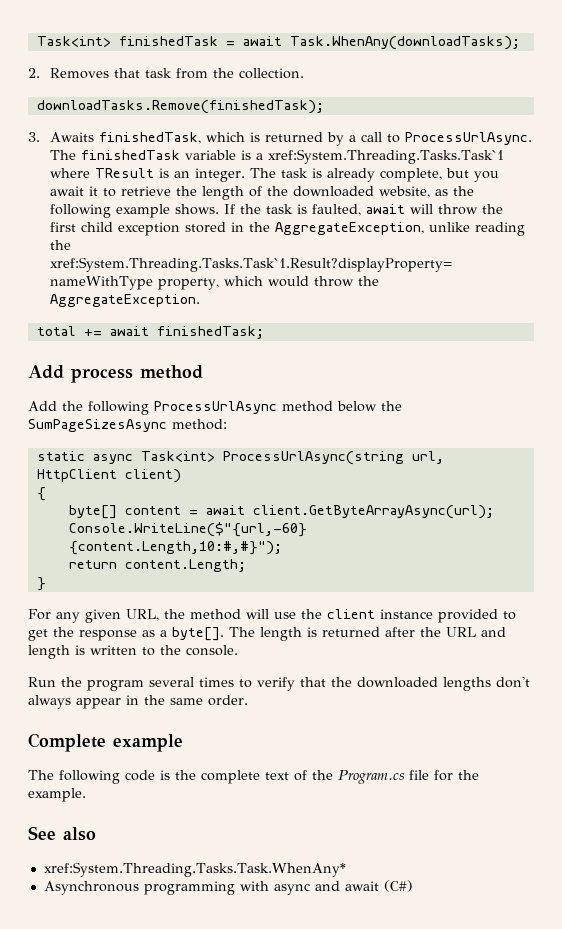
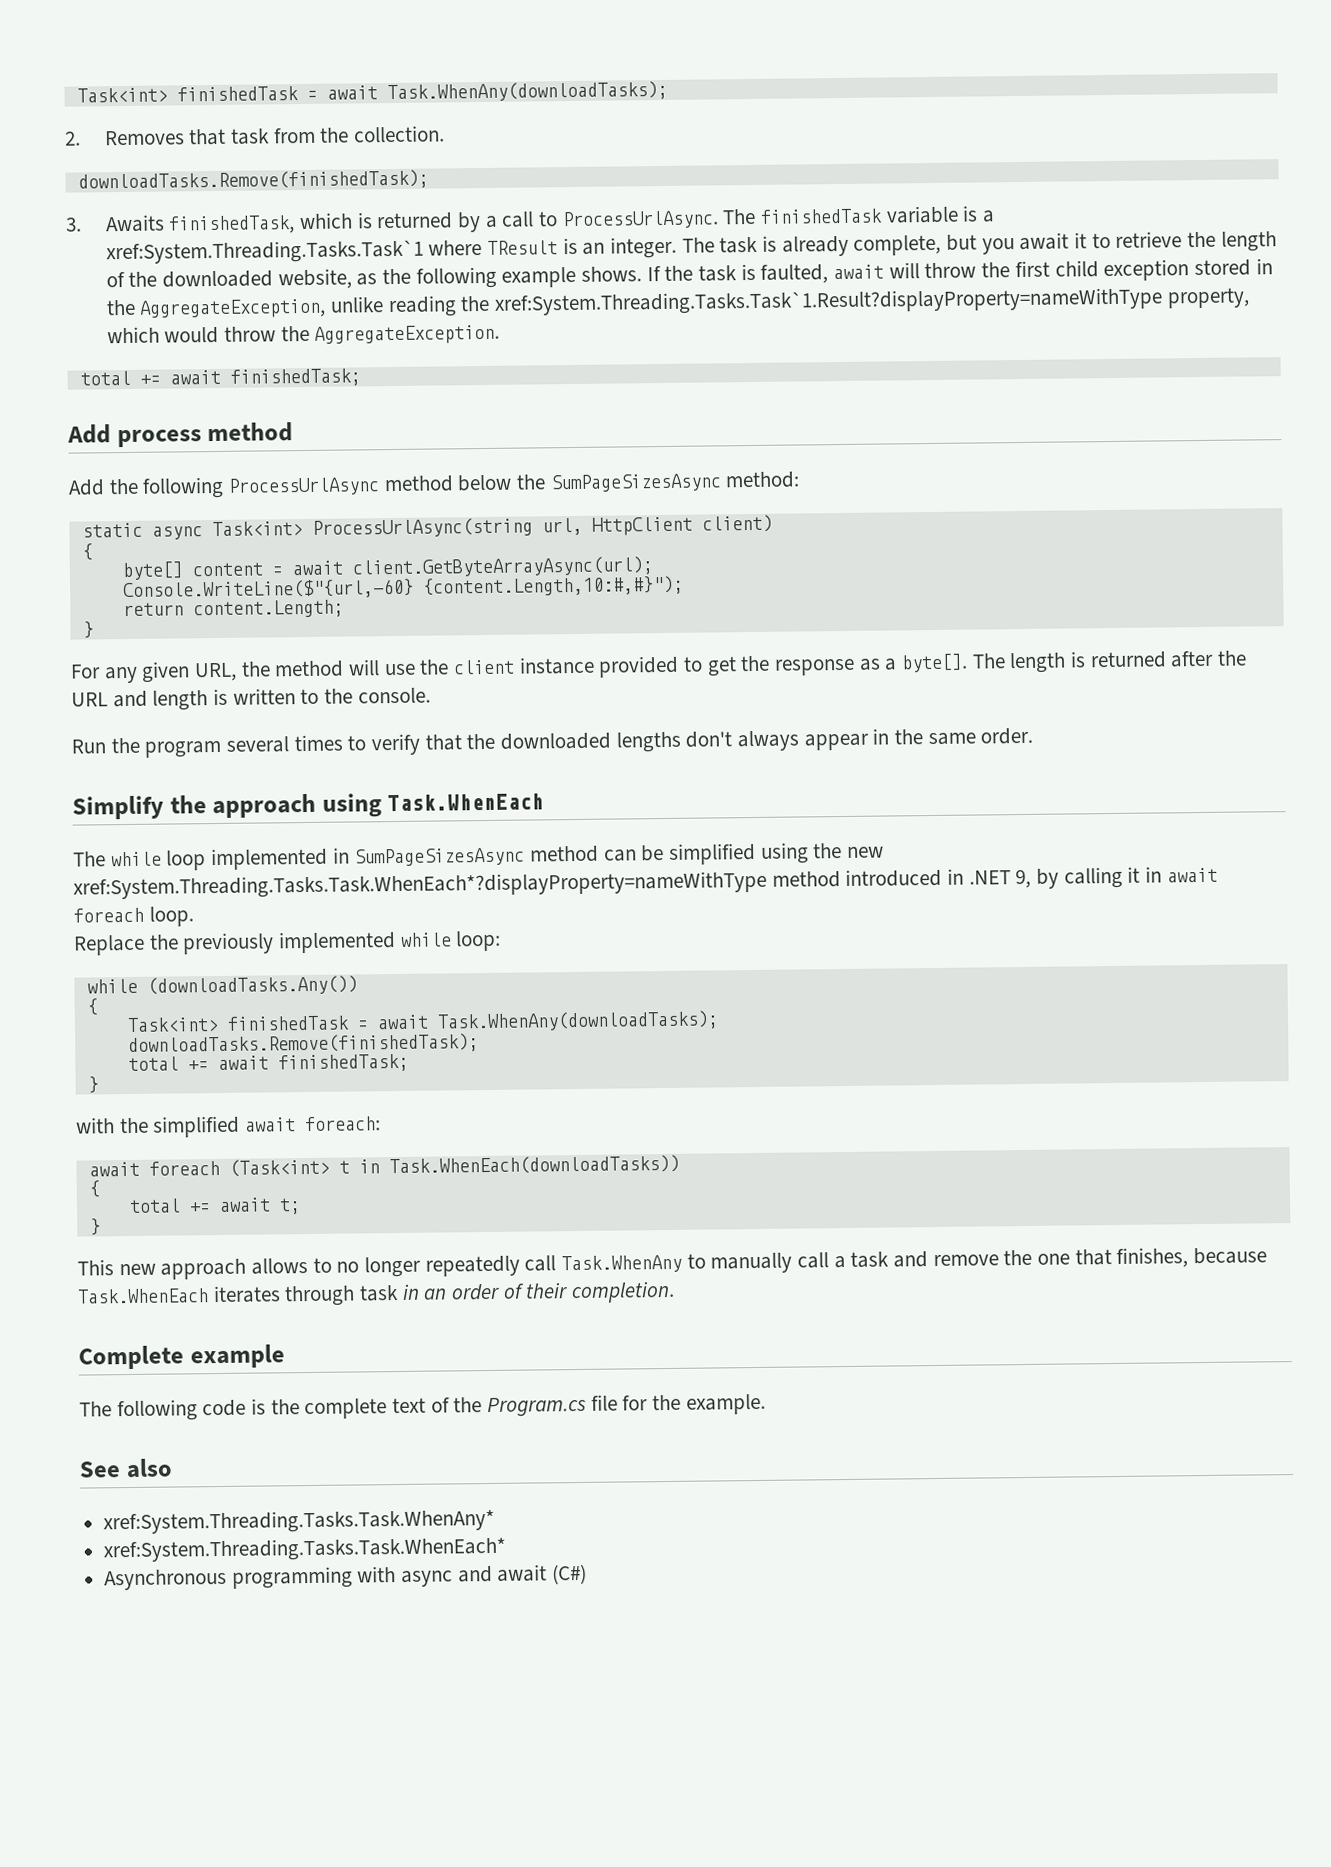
(248, 700) none -> [72,793,545,820] [73,842,885,871] [73,866,1218,900] [73,906,194,927] [73,930,502,956] [86,975,358,996] [86,998,98,1016] [126,1010,719,1033] [127,1033,479,1056] [127,1053,409,1073] [87,1076,99,1094] [76,1115,382,1138] [88,1154,680,1177] [88,1180,100,1198] [128,1197,301,1215] [89,1218,101,1236] [77,1247,1268,1280] [77,1280,676,1307] // Simplify the approach using Task.WhenEach // The while loop implemented in SumPageSizesAsync method can be simplified using the new xref:System.Threading.Tasks.Task.WhenEach*?displayProperty=nameWithType method introduced in .NET 9, by calling it in await foreach loop. // Replace the previously implemented while loop: // while (downloadTasks.Any()) // { // Task<int> finishedTask = await Task.WhenAny(downloadTasks); // downloadTasks.Remove(finishedTask); // total += await finishedTask; // } // with the simplified await foreach: // await foreach (Task<int> t in Task.WhenEach(downloadTasks)) // { // total += await t; // } // This new approach allows to no longer repeatedly call Task.WhenAny to manually call a task and remove the one that finishes, because Task.WhenEach iterates through task in an order of their completion.
(346, 869) none -> [103,1536,507,1563] // xref:System.Threading.Tasks.Task.WhenEach*

